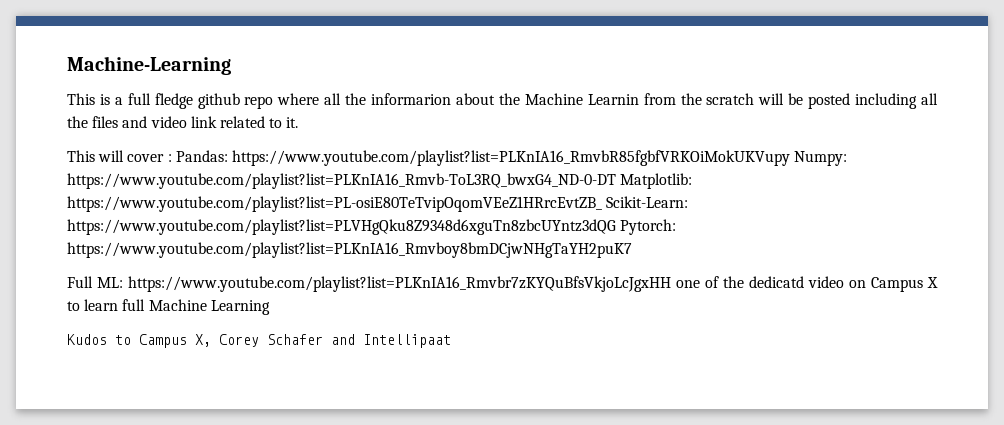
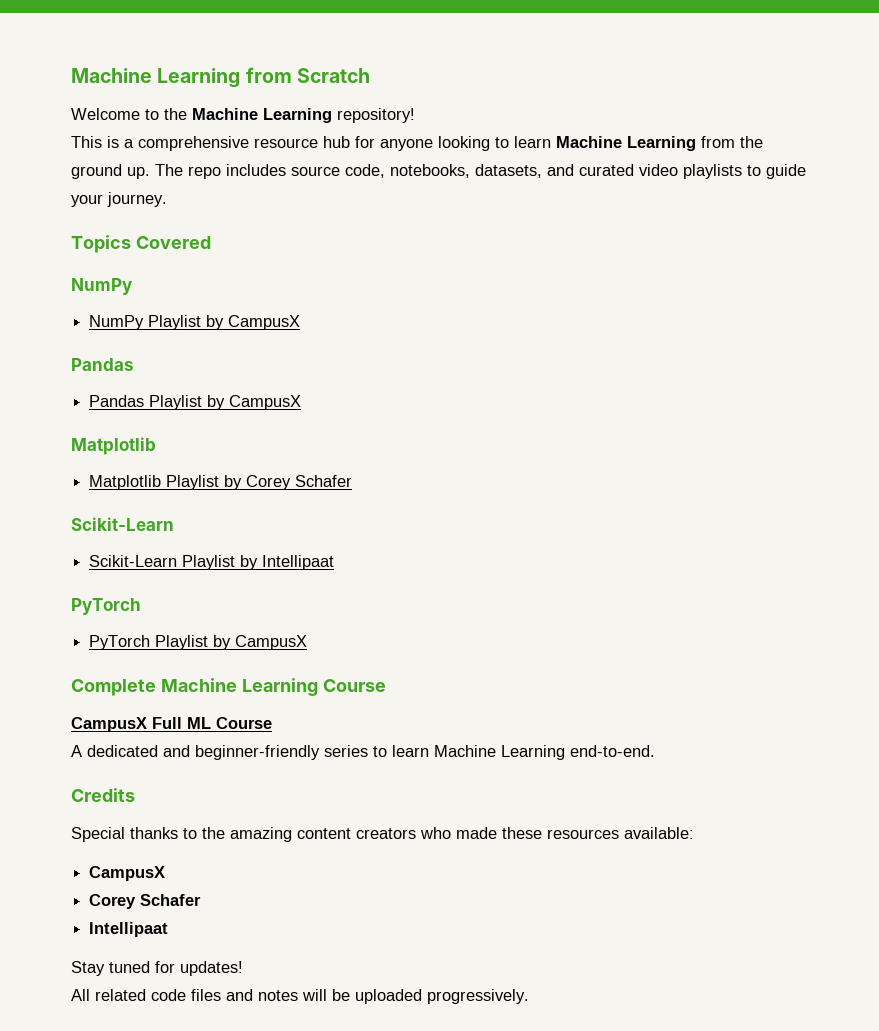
[67,56,231,75] [67,93,938,109] [67,116,299,128] [67,150,848,166] [67,173,693,189] [67,196,689,212] [67,219,677,235] [67,242,632,258] [67,276,938,292] [67,299,270,315] [67,334,451,348] Machine-Learning // This is a full fledge github repo where all the informarion about the Machine Learnin from the scratch will be posted including all the files and video link related to it. // This will cover : Pandas: https://www.youtube.com/playlist?list=PLKnIA16_RmvbR85fgbfVRKOiMokUKVupy Numpy: https://www.youtube.com/playlist?list=PLKnIA16_Rmvb-ToL3RQ_bwxG4_ND-0-DT Matplotlib: https://www.youtube.com/playlist?list=PL-osiE80TeTvipOqomVEeZ1HRrcEvtZB_ Scikit-Learn: https://www.youtube.com/playlist?list=PLVHgQku8Z9348d6xguTn8zbcUYntz3dQG Pytorch: https://www.youtube.com/playlist?list=PLKnIA16_Rmvboy8bmDCjwNHgTaYH2puK7 // Full ML: https://www.youtube.com/playlist?list=PLKnIA16_Rmvbr7zKYQuBfsVkjoLcJgxHH one of the dedicatd video on Campus X to learn full Machine Learning // Kudos to Campus X, Corey Schafer and Intellipaat -> [71,67,370,88] [71,108,415,123] [71,136,763,151] [71,164,806,179] [71,192,167,207] [71,235,211,253] [71,278,132,295] [89,315,301,330] [71,358,134,371] [89,395,302,410] [71,437,156,455] [89,475,353,490] [71,517,174,531] [89,555,335,570] [71,598,141,615] [89,635,308,650] [71,678,386,696] [71,717,272,732] [71,745,655,760] [71,788,135,802] [71,827,694,842] [89,866,166,881] [89,894,202,909] [89,922,169,937] [71,961,243,976] [71,989,529,1004] Machine Learning from Scratch // Welcome to the Machine Learning repository! // This is a comprehensive resource hub for anyone looking to learn Machine Learning from the ground up. The repo includes source code, notebooks, datasets, and curated video playlists to guide your journey. // Topics Covered // NumPy // NumPy Playlist by CampusX // Pandas // Pandas Playlist by CampusX // Matplotlib // Matplotlib Playlist by Corey Schafer // Scikit-Learn // Scikit-Learn Playlist by Intellipaat // PyTorch // PyTorch Playlist by CampusX // Complete Machine Learning Course // CampusX Full ML Course // A dedicated and beginner-friendly series to learn Machine Learning end-to-end. // Credits // Special thanks to the amazing content creators who made these resources available: // CampusX // Corey Schafer // Intellipaat // Stay tuned for updates! // All related code files and notes will be uploaded progressively.

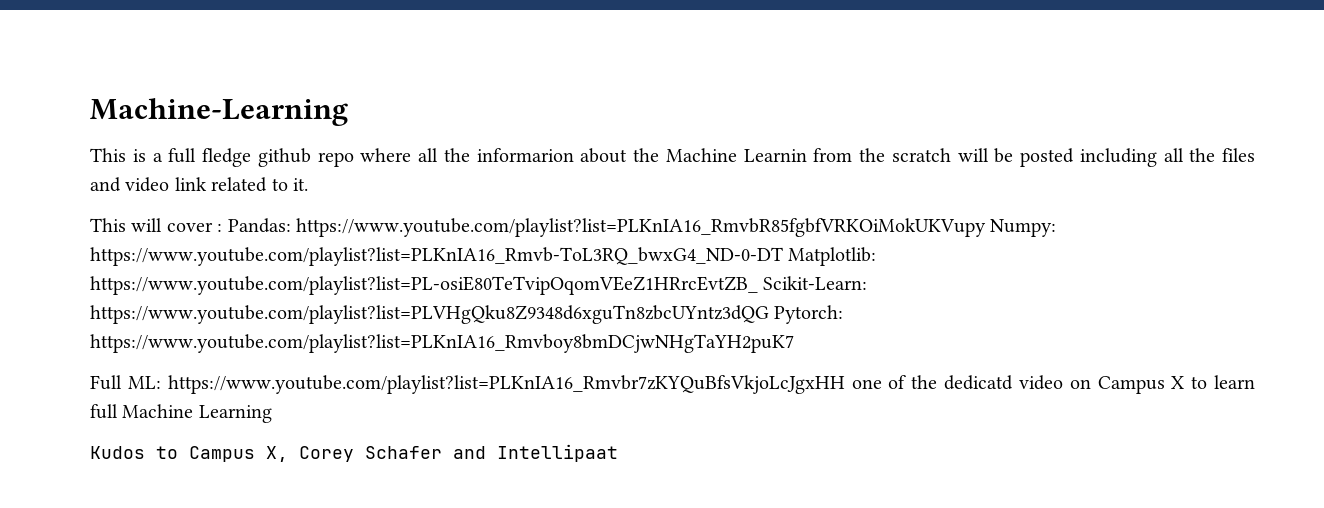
[71,67,370,88] [71,108,415,123] [71,136,763,151] [71,164,806,179] [71,192,167,207] [71,235,211,253] [71,278,132,295] [89,315,301,330] [71,358,134,371] [89,395,302,410] [71,437,156,455] [89,475,353,490] [71,517,174,531] [89,555,335,570] [71,598,141,615] [89,635,308,650] [71,678,386,696] [71,717,272,732] [71,745,655,760] [71,788,135,802] [71,827,694,842] [89,866,166,881] [89,894,202,909] [89,922,169,937] [71,961,243,976] [71,989,529,1004] Machine Learning from Scratch // Welcome to the Machine Learning repository! // This is a comprehensive resource hub for anyone looking to learn Machine Learning from the ground up. The repo includes source code, notebooks, datasets, and curated video playlists to guide your journey. // Topics Covered // NumPy // NumPy Playlist by CampusX // Pandas // Pandas Playlist by CampusX // Matplotlib // Matplotlib Playlist by Corey Schafer // Scikit-Learn // Scikit-Learn Playlist by Intellipaat // PyTorch // PyTorch Playlist by CampusX // Complete Machine Learning Course // CampusX Full ML Course // A dedicated and beginner-friendly series to learn Machine Learning end-to-end. // Credits // Special thanks to the amazing content creators who made these resources available: // CampusX // Corey Schafer // Intellipaat // Stay tuned for updates! // All related code files and notes will be uploaded progressively. -> [90,98,348,126] [90,148,1255,167] [90,177,308,192] [90,218,1057,237] [90,247,877,266] [90,276,868,295] [90,305,844,324] [90,334,794,353] [90,375,1256,394] [90,404,272,423] [90,444,618,462] Machine-Learning // This is a full fledge github repo where all the informarion about the Machine Learnin from the scratch will be posted including all the files and video link related to it. // This will cover : Pandas: https://www.youtube.com/playlist?list=PLKnIA16_RmvbR85fgbfVRKOiMokUKVupy Numpy: https://www.youtube.com/playlist?list=PLKnIA16_Rmvb-ToL3RQ_bwxG4_ND-0-DT Matplotlib: https://www.youtube.com/playlist?list=PL-osiE80TeTvipOqomVEeZ1HRrcEvtZB_ Scikit-Learn: https://www.youtube.com/playlist?list=PLVHgQku8Z9348d6xguTn8zbcUYntz3dQG Pytorch: https://www.youtube.com/playlist?list=PLKnIA16_Rmvboy8bmDCjwNHgTaYH2puK7 // Full ML: https://www.youtube.com/playlist?list=PLKnIA16_Rmvbr7zKYQuBfsVkjoLcJgxHH one of the dedicatd video on Campus X to learn full Machine Learning // Kudos to Campus X, Corey Schafer and Intellipaat

